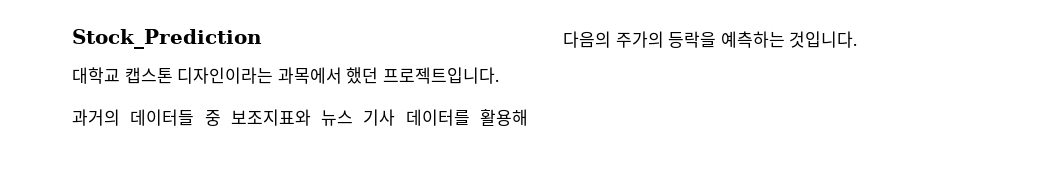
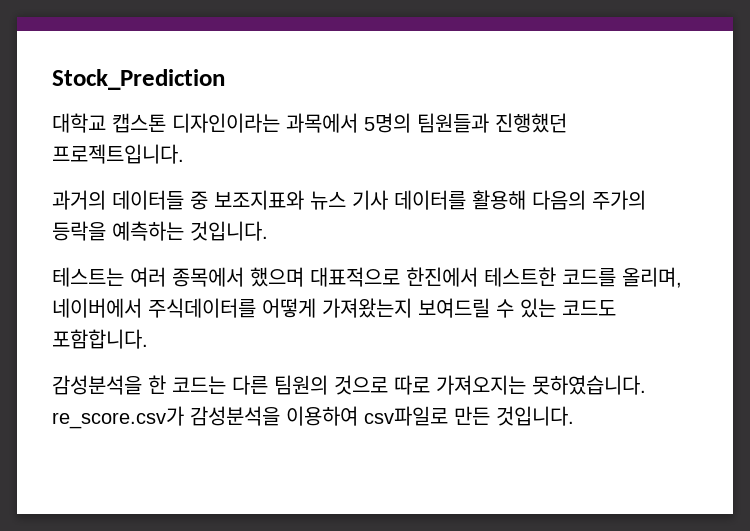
[346,67,379,84] 했던 -> [364,113,567,133] 5명의 팀원들과 진행했던
(858, 39) none -> [52,267,682,288] [52,298,616,318] [52,329,148,349] [52,375,646,395] [52,406,574,429] // 테스트는 여러 종목에서 했으며 대표적으로 한진에서 테스트한 코드를 올리며, 네이버에서 주식데이터를 어떻게 가져왔는지 보여드릴 수 있는 코드도 포함합니다. // 감성분석을 한 코드는 다른 팀원의 것으로 따로 가져오지는 못하였습니다. re_score.csv가 감성분석을 이용하여 csv파일로 만든 것입니다.

